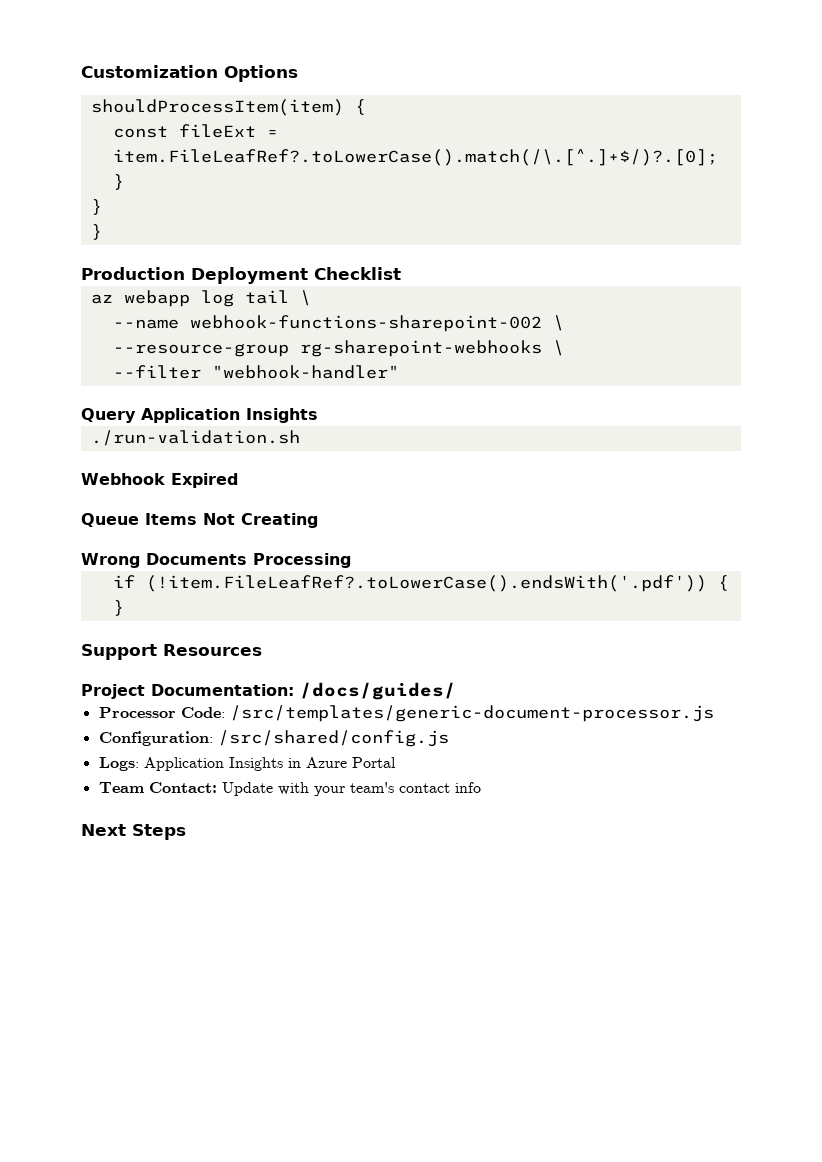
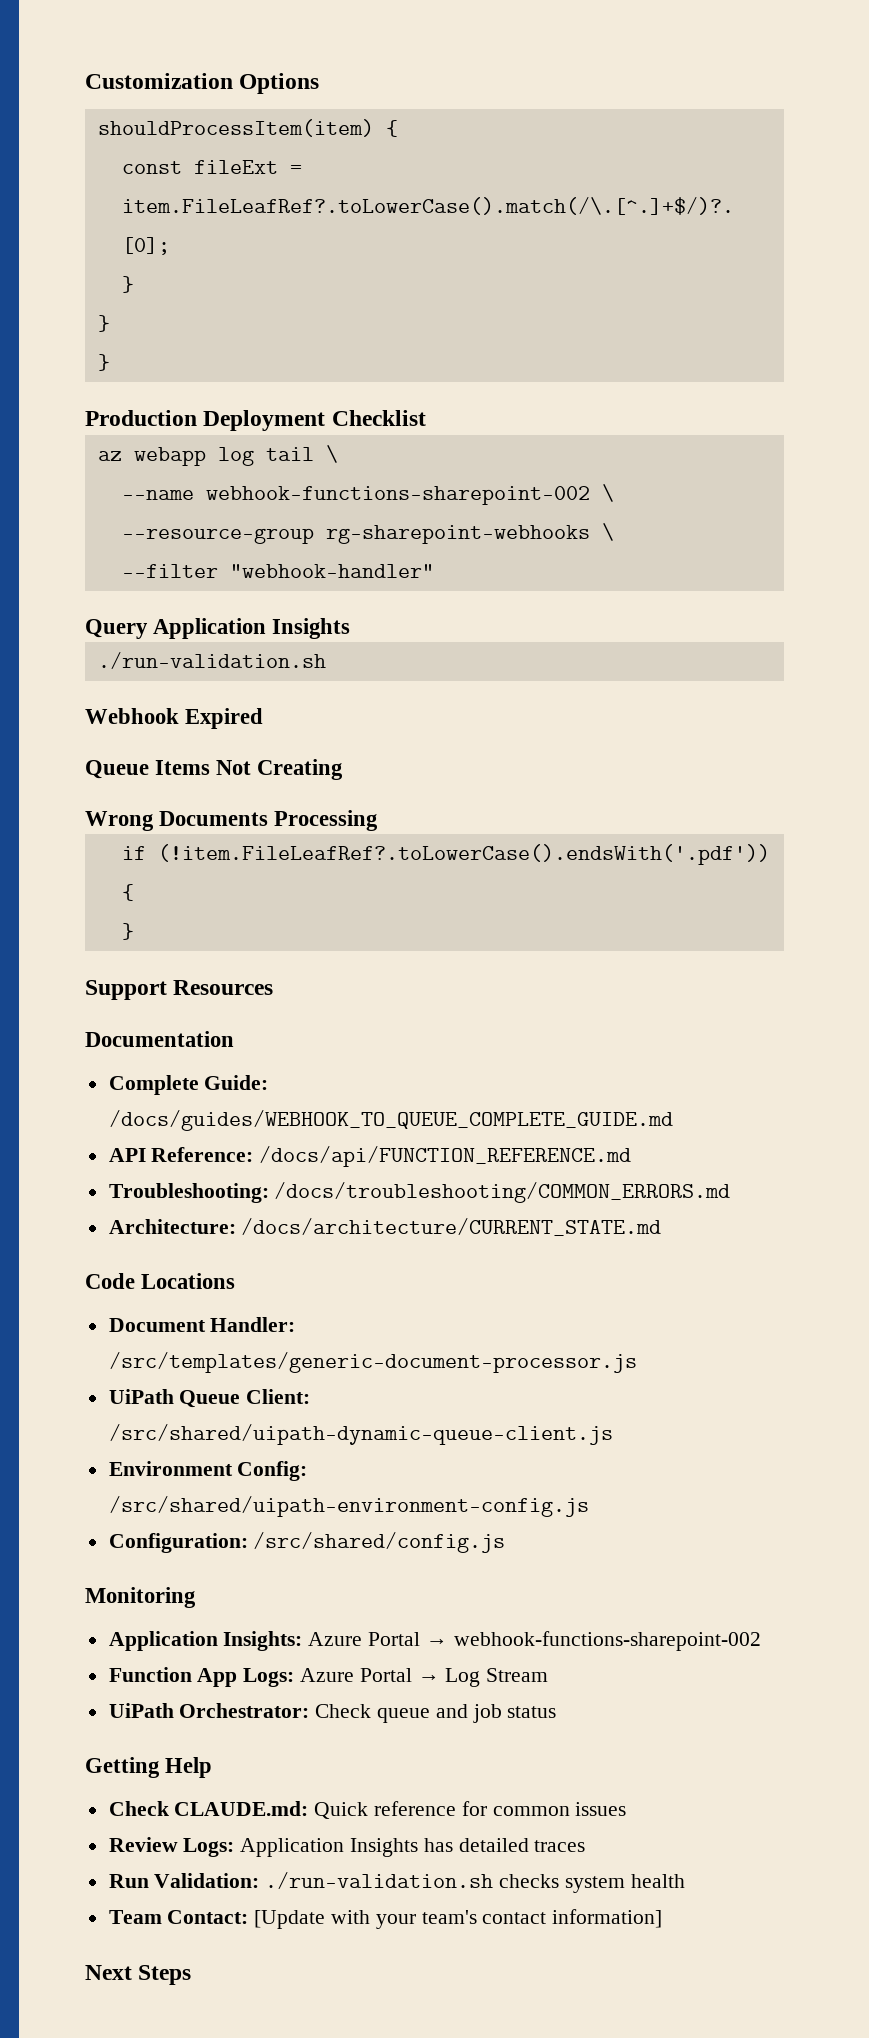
[81,682,456,700] [98,705,714,722] [98,730,449,747] [98,757,396,771] Project Documentation: /docs/guides/ // Processor Code: /src/templates/generic-document-processor.js // Configuration: /src/shared/config.js // Logs: Application Insights in Azure Portal -> [85,1031,234,1047] [108,1075,269,1095] [108,1110,673,1131] [108,1146,632,1167] [108,1182,731,1203] [108,1218,662,1236] [85,1273,236,1289] [108,1317,296,1332] [108,1352,637,1373] [108,1389,311,1408] [108,1424,613,1445] [108,1461,308,1481] [108,1496,589,1517] [108,1532,506,1553] [85,1587,196,1608] [108,1631,761,1651] [108,1667,549,1687] [108,1703,557,1723] [85,1757,213,1778] [108,1801,627,1819] [108,1837,586,1857] [108,1872,685,1893] Documentation // Complete Guide: /docs/guides/WEBHOOK_TO_QUEUE_COMPLETE_GUIDE.md // API Reference: /docs/api/FUNCTION_REFERENCE.md // Troubleshooting: /docs/troubleshooting/COMMON_ERRORS.md // Architecture: /docs/architecture/CURRENT_STATE.md // Code Locations // Document Handler: /src/templates/generic-document-processor.js // UiPath Queue Client: /src/shared/uipath-dynamic-queue-client.js // Environment Config: /src/shared/uipath-environment-config.js // Configuration: /src/shared/config.js // Monitoring // Application Insights: Azure Portal → webhook-functions-sharepoint-002 // Function App Logs: Azure Portal → Log Stream // UiPath Orchestrator: Check queue and job status // Getting Help // Check CLAUDE.md: Quick reference for common issues // Review Logs: Application Insights has detailed traces // Run Validation: ./run-validation.sh checks system health
[221,782,273,796] Update -> [254,1910,326,1929] [Update
[454,782,481,793] info -> [552,1909,663,1928] information]

